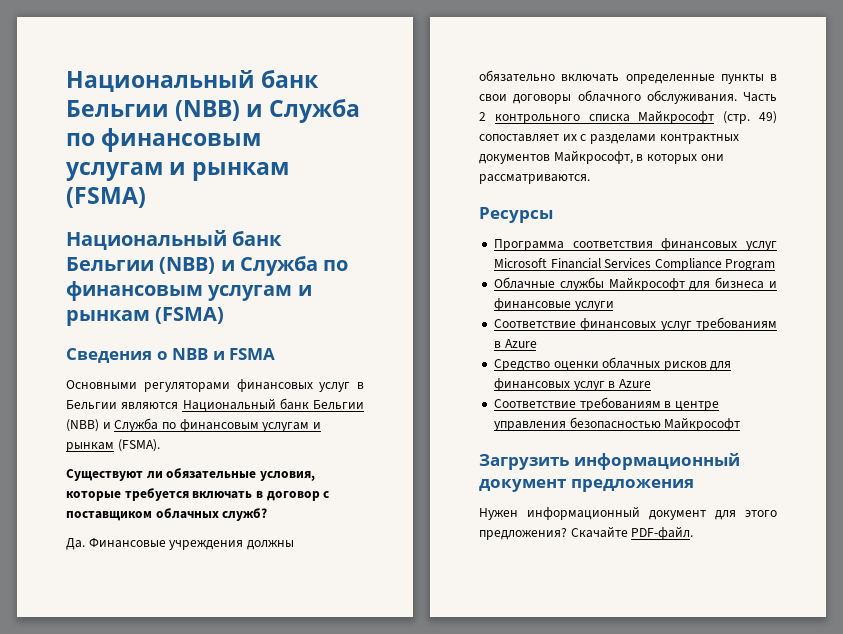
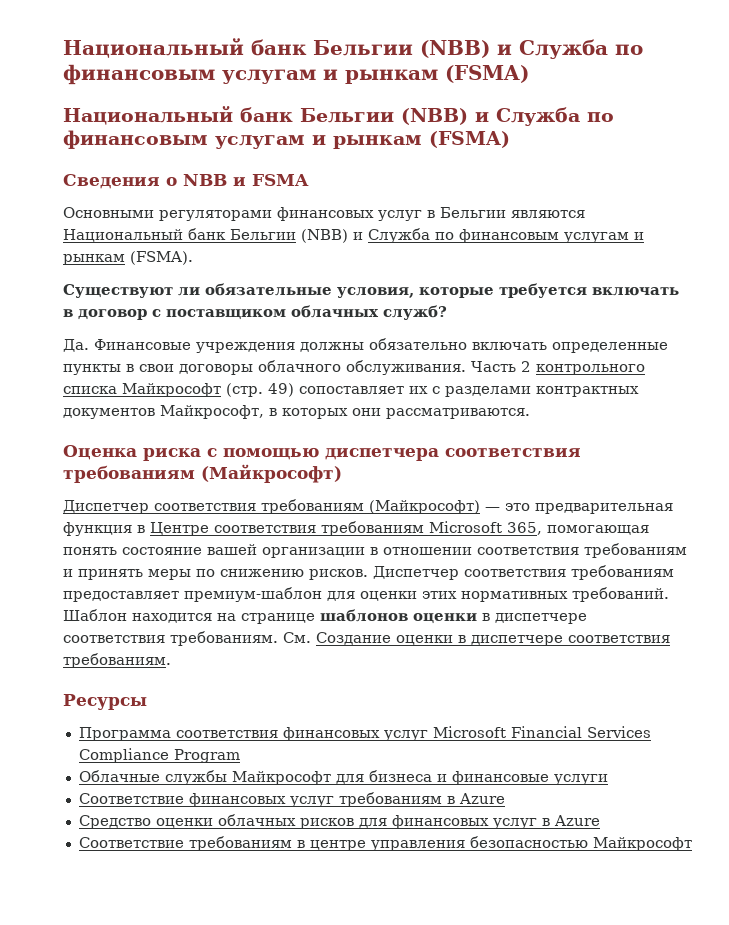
(590, 179) none -> [63,445,581,461] [63,464,342,483] [63,499,673,514] [63,521,649,536] [63,543,687,558] [63,565,674,580] [63,587,669,602] [63,609,587,624] [63,631,670,646] [63,653,171,668] // Оценка риска с помощью диспетчера соответствия требованиям (Майкрософт) // Диспетчер соответствия требованиям (Майкрософт) — это предварительная функция в Центре соответствия требованиям Microsoft 365, помогающая понять состояние вашей организации в отношении соответствия требованиям и принять меры по снижению рисков. Диспетчер соответствия требованиям предоставляет премиум-шаблон для оценки этих нормативных требований. Шаблон находится на странице шаблонов оценки в диспетчере соответствия требованиям. См. Создание оценки в диспетчере соответствия требованиям.
[479,453,740,470] [479,479,694,492] [479,506,777,520] [479,526,694,540] // Загрузить информационный документ предложения // Нужен информационный документ для этого предложения? Скачайте PDF-файл. -> (692, 844) none

